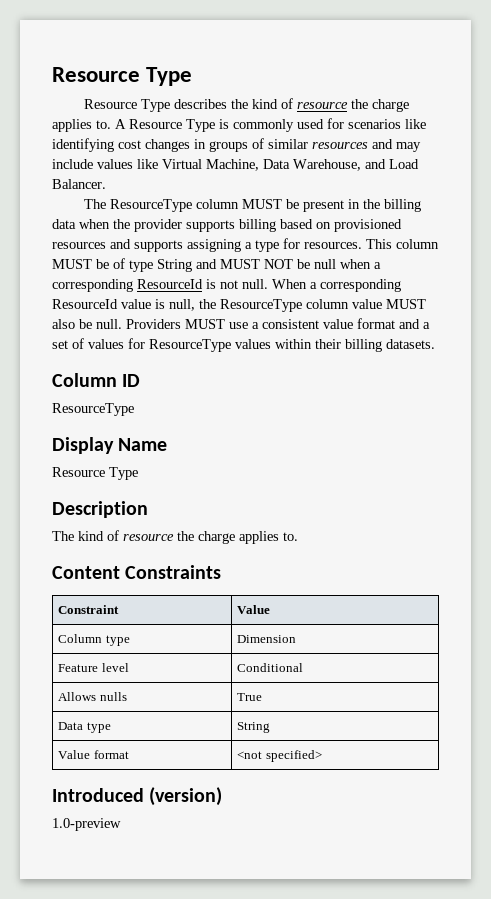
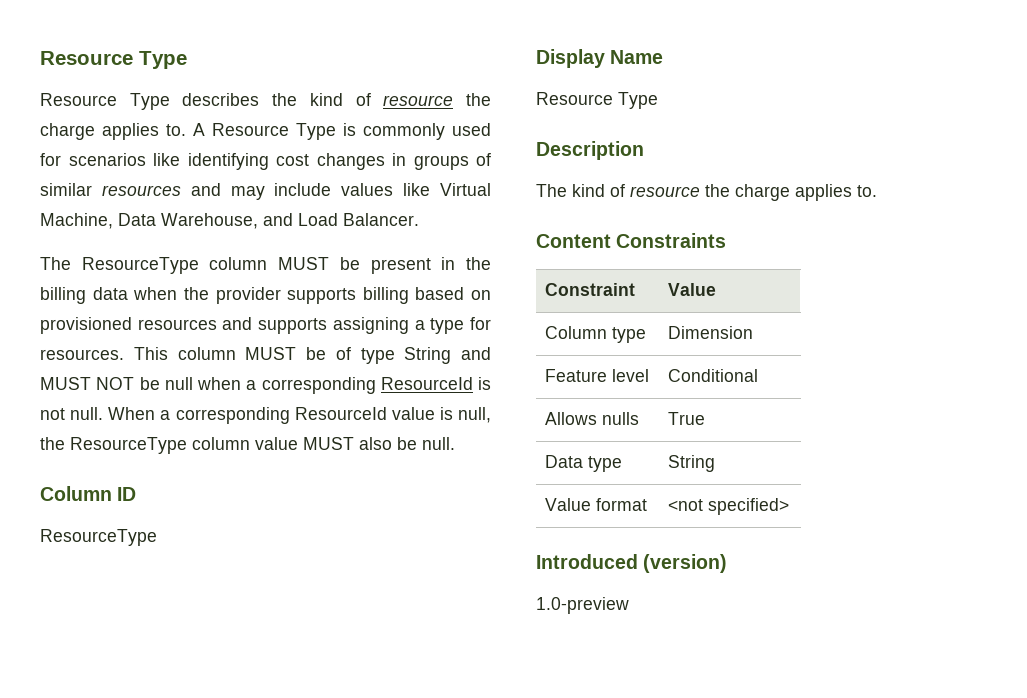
[126,318,430,329] [52,338,435,352] Providers MUST use a consistent value format and a set of values for ResourceType values within their billing datasets. -> (455, 443) none

